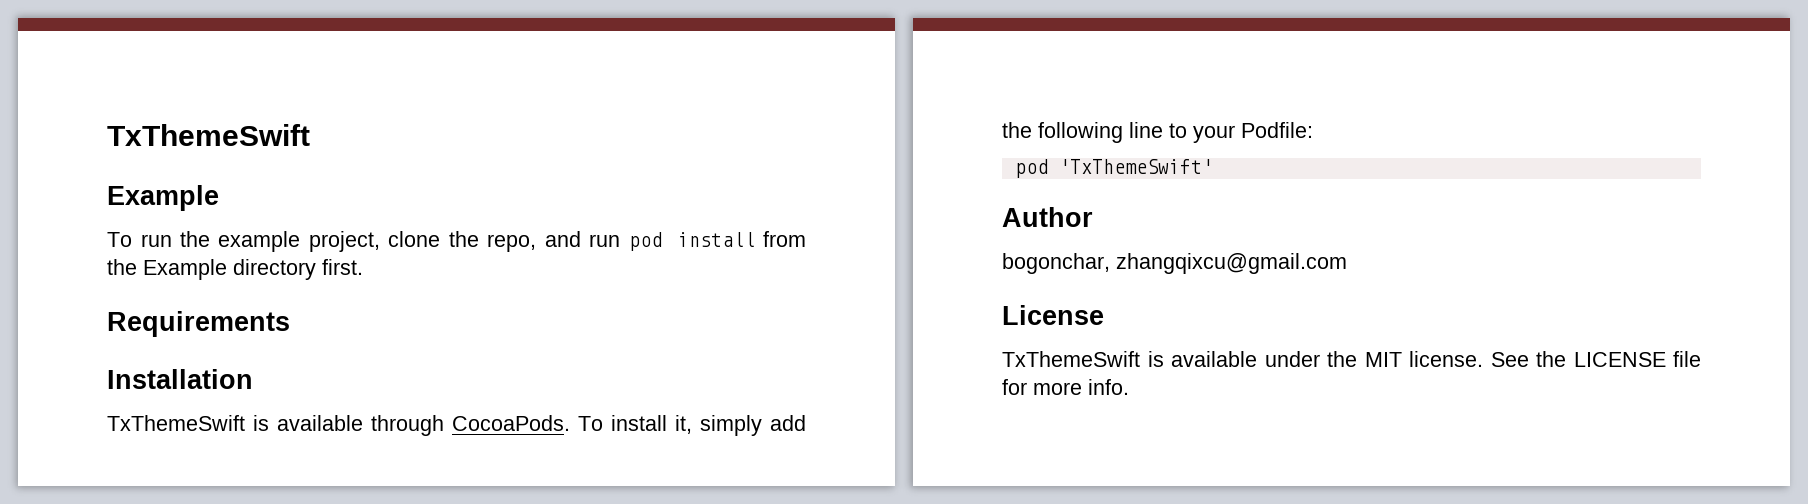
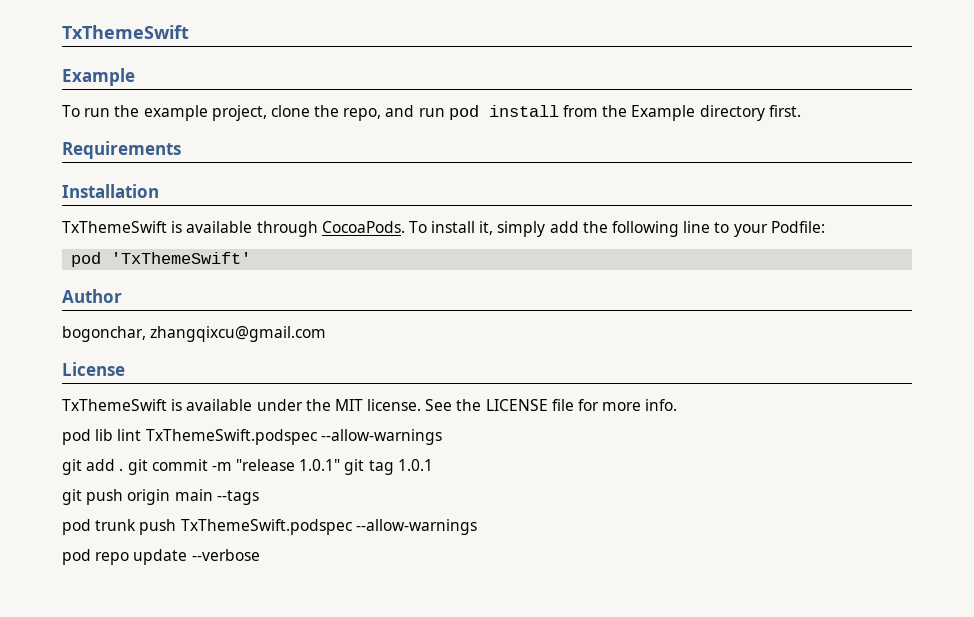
(1129, 387) none -> [62,429,442,445] [62,459,433,475] [62,489,259,505] [62,519,477,535] [62,549,260,565] // pod lib lint TxThemeSwift.podspec --allow-warnings // git add . git commit -m "release 1.0.1" git tag 1.0.1 // git push origin main --tags // pod trunk push TxThemeSwift.podspec --allow-warnings // pod repo update --verbose

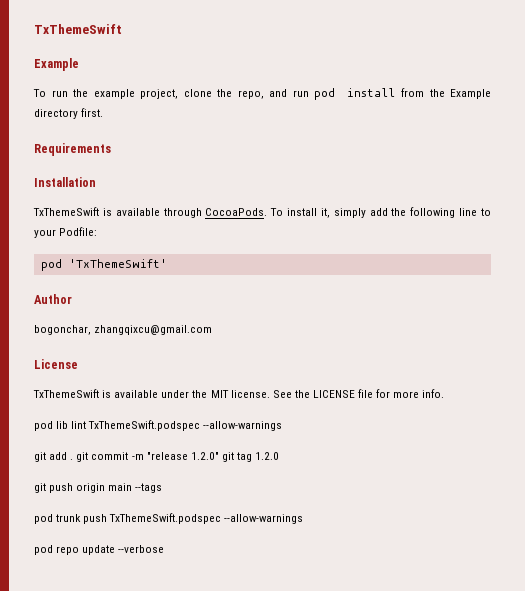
[299,459,341,471] 1.0.1" -> [190,452,219,460] 1.2.0"
[397,459,433,471] 1.0.1 -> [255,452,280,460] 1.2.0

